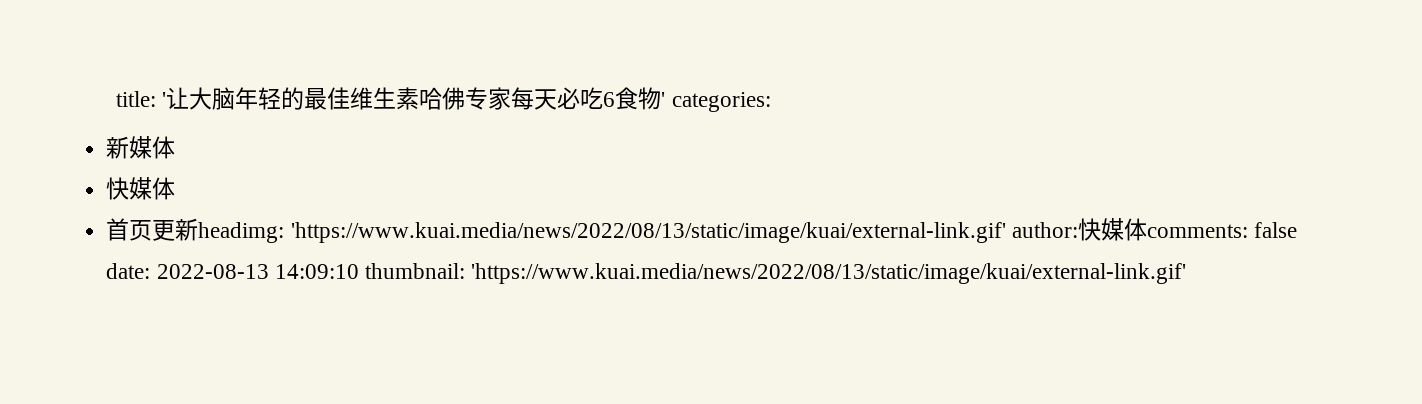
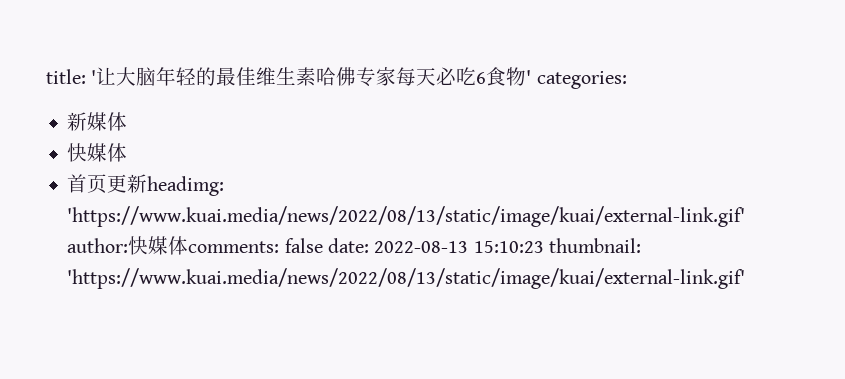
[274,264,359,279] 14:09:10 -> [473,241,544,253] 15:10:23

